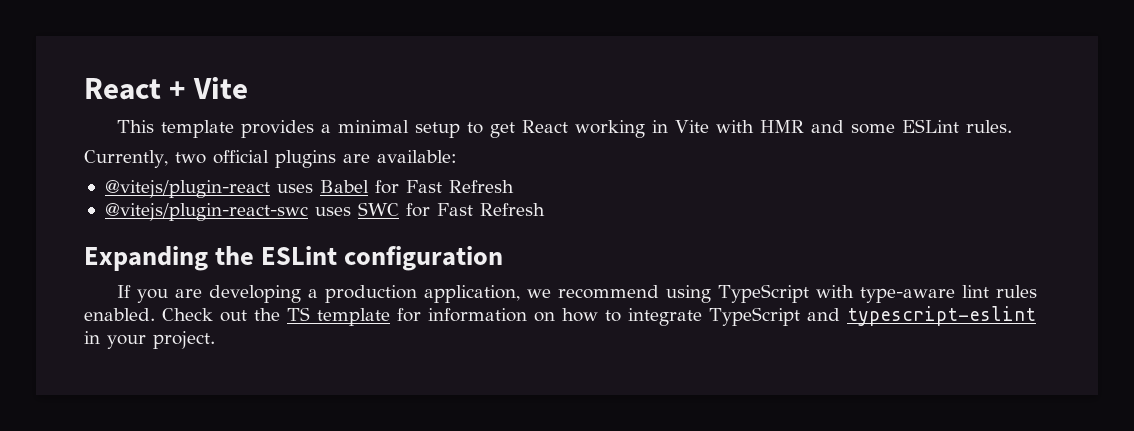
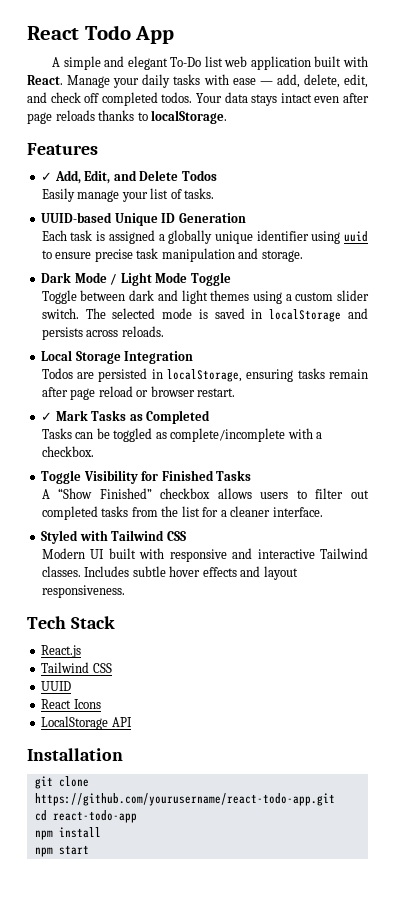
[84,77,248,100] [116,119,1012,138] [84,150,457,168] [104,180,514,198] [104,202,545,221] [84,246,504,271] [116,284,1037,303] [84,306,1036,326] [84,331,215,349] React + Vite // This template provides a minimal setup to get React working in Vite with HMR and some ESLint rules. // Currently, two official plugins are available: // @vitejs/plugin-react uses Babel for Fast Refresh // @vitejs/plugin-react-swc uses SWC for Fast Refresh // Expanding the ESLint configuration // If you are developing a production application, we recommend using TypeScript with type-aware lint rules enabled. Check out the TS template for information on how to integrate TypeScript and typescript-eslint in your project. -> [27,25,175,44] [52,56,369,70] [27,74,368,88] [27,92,369,106] [27,110,228,124] [27,143,98,155] [41,170,217,184] [41,188,215,202] [41,212,246,226] [41,230,369,244] [41,248,303,262] [41,272,231,286] [41,290,370,304] [41,308,369,322] [41,326,164,340] [41,350,194,364] [41,368,368,382] [41,386,236,400] [41,410,211,424] [41,428,323,442] [41,446,94,457] [41,470,252,484] [41,488,370,499] [41,506,323,520] [41,530,186,544] [41,548,368,562] [41,566,298,580] [41,585,125,598] [27,616,115,629] [41,645,82,658] [41,662,112,673] [41,681,72,691] [41,699,101,709] [41,716,132,730] [27,748,123,761] [34,776,89,789] [34,793,335,806] [34,810,137,823] [34,827,101,840] [34,845,89,857] React Todo App // A simple and elegant To-Do list web application built with React. Manage your daily tasks with ease — add, delete, edit, and check off completed todos. Your data stays intact even after page reloads thanks to localStorage. // Features // ✓ Add, Edit, and Delete Todos // Easily manage your list of tasks. // UUID-based Unique ID Generation // Each task is assigned a globally unique identifier using uuid to ensure precise task manipulation and storage. // Dark Mode / Light Mode Toggle // Toggle between dark and light themes using a custom slider switch. The selected mode is saved in localStorage and persists across reloads. // Local Storage Integration // Todos are persisted in localStorage, ensuring tasks remain after page reload or browser restart. // ✓ Mark Tasks as Completed // Tasks can be toggled as complete/incomplete with a checkbox. // Toggle Visibility for Finished Tasks // A “Show Finished” checkbox allows users to filter out completed tasks from the list for a cleaner interface. // Styled with Tailwind CSS // Modern UI built with responsive and interactive Tailwind classes. Includes subtle hover effects and layout responsiveness. // Tech Stack // React.js // Tailwind CSS // UUID // React Icons // LocalStorage API // Installation // git clone https://github.com/yourusername/react-todo-app.git // cd react-todo-app // npm install // npm start

